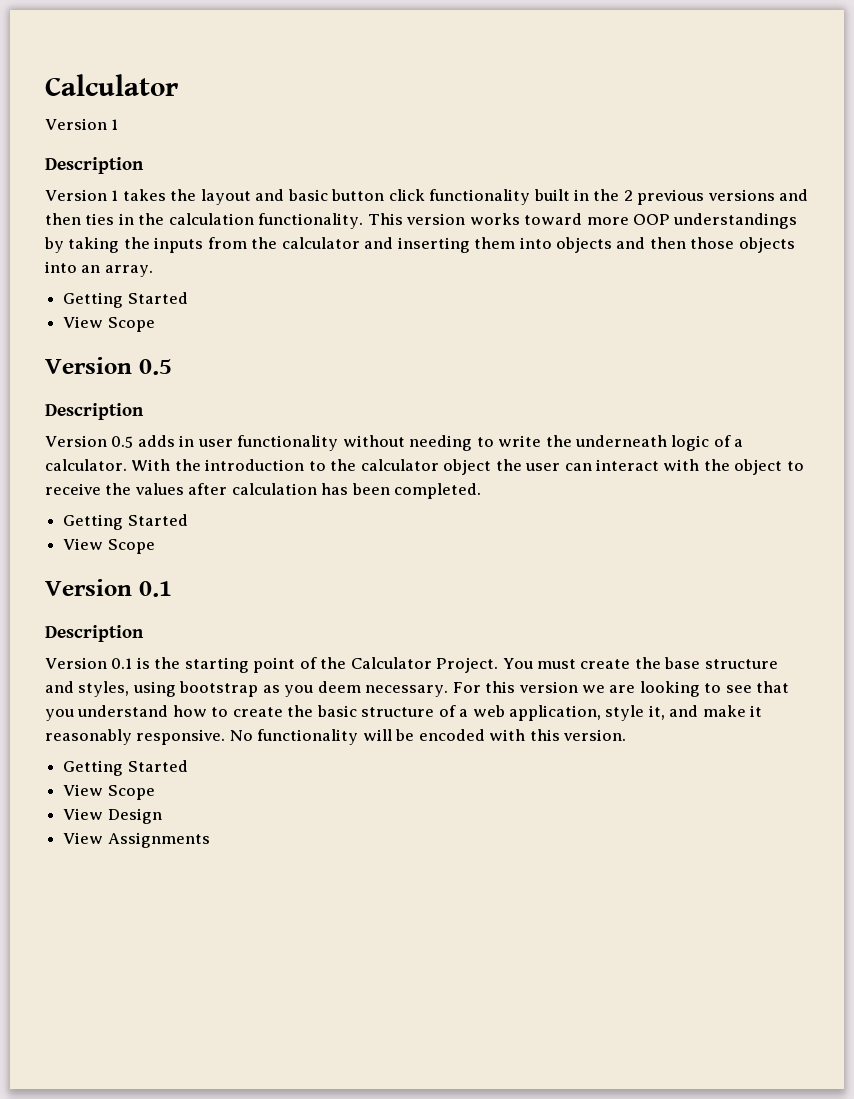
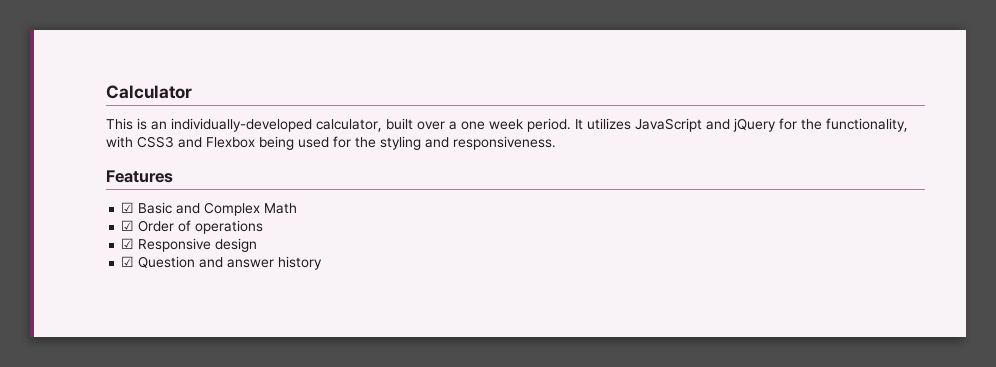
[45,118,119,130] [45,157,144,174] [45,189,809,205] [45,213,798,229] [44,237,795,253] [45,261,153,277] [63,292,188,308] [63,316,155,332] [45,357,172,375] [45,403,144,420] [45,435,744,451] [45,459,804,475] [45,483,482,499] [63,514,188,530] [63,538,155,554] [45,579,172,597] [45,625,144,642] [45,657,778,673] [45,681,790,697] [45,705,763,721] [45,729,627,745] [63,760,188,776] [63,784,155,800] [63,808,162,824] [63,832,210,848] Version 1 // Description // Version 1 takes the layout and basic button click functionality built in the 2 previous versions and then ties in the calculation functionality. This version works toward more OOP understandings by taking the inputs from the calculator and inserting them into objects and then those objects into an array. // Getting Started // View Scope // Version 0.5 // Description // Version 0.5 adds in user functionality without needing to write the underneath logic of a calculator. With the introduction to the calculator object the user can interact with the object to receive the values after calculation has been completed. // Getting Started // View Scope // Version 0.1 // Description // Version 0.1 is the starting point of the Calculator Project. You must create the base structure and styles, using bootstrap as you deem necessary. For this version we are looking to see that you understand how to create the basic structure of a web application, style it, and make it reasonably responsive. No functionality will be encoded with this version. // Getting Started // View Scope // View Design // View Assignments -> [106,118,908,132] [106,136,556,150] [106,170,173,183] [121,202,298,216] [121,220,264,234] [121,238,258,252] [121,256,323,270] This is an individually-developed calculator, built over a one week period. It utilizes JavaScript and jQuery for the functionality, with CSS3 and Flexbox being used for the styling and responsiveness. // Features // ☑ Basic and Complex Math // ☑ Order of operations // ☑ Responsive design // ☑ Question and answer history

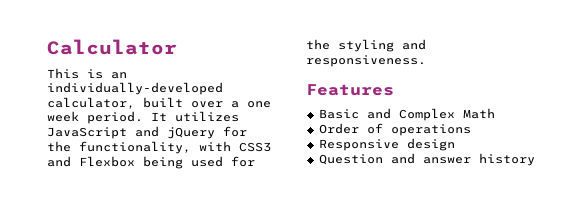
[121,202,135,213] ☑ -> (394, 90) none
[121,220,135,231] ☑ -> (495, 113) none
[121,238,135,249] ☑ -> (471, 130) none
[121,256,135,267] ☑ -> (455, 144) none

